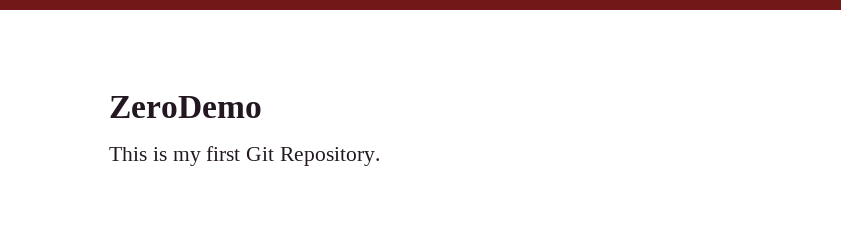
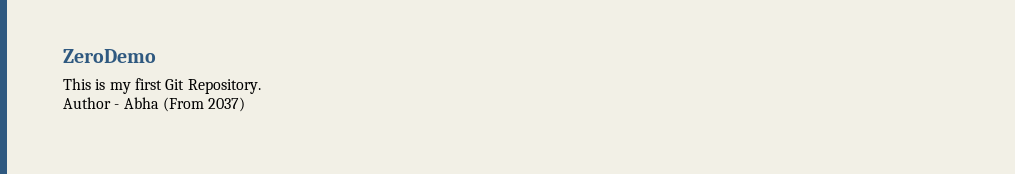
(381, 156) none -> [63,97,246,112] // Author - Abha (From 2037)

